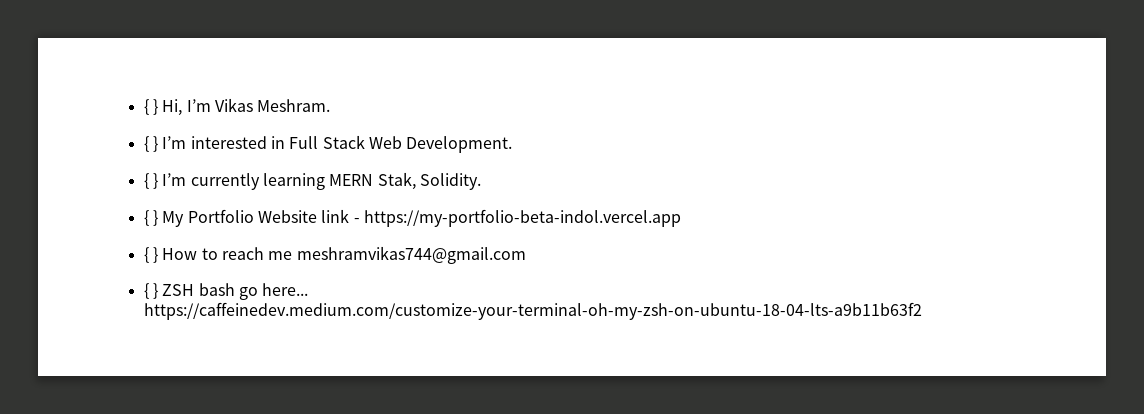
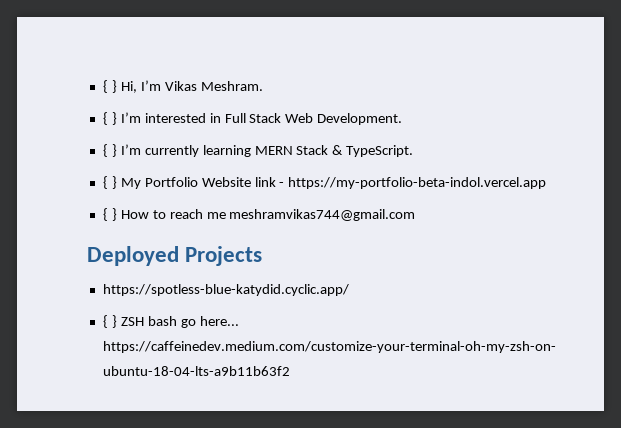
[377,172,481,190] Stak, Solidity. -> [296,145,414,157] Stack & TypeScript.
(526, 255) none -> [87,246,263,266] [102,284,349,296] // Deployed Projects // https://spotless-blue-katydid.cyclic.app/

